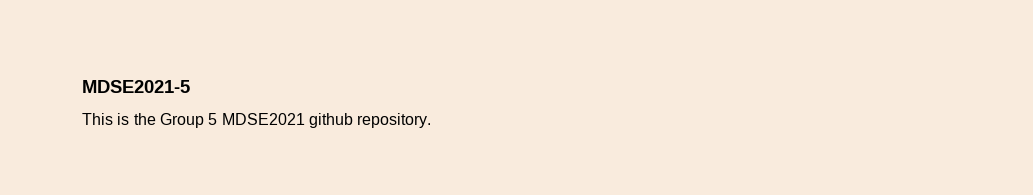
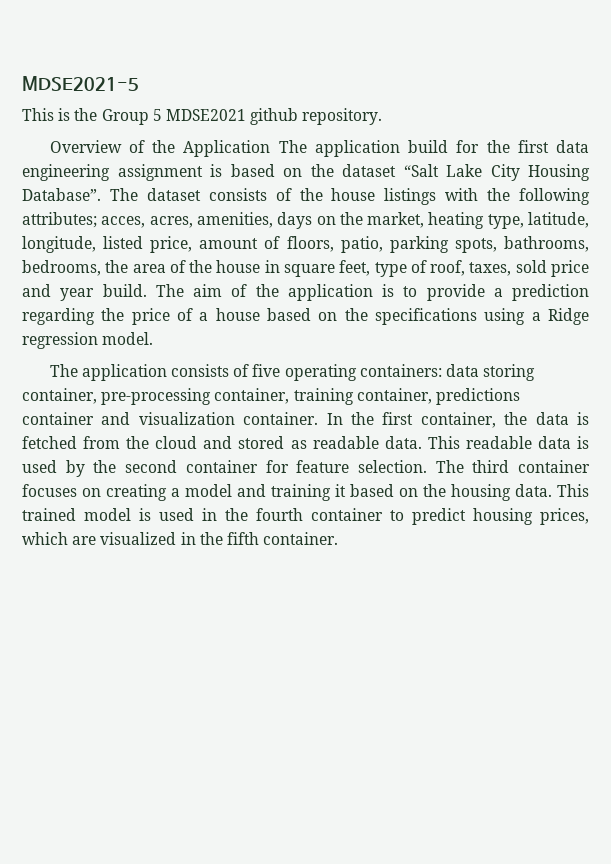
(432, 120) none -> [49,140,589,157] [22,164,590,181] [22,188,590,205] [22,212,590,229] [22,236,590,253] [22,260,589,277] [22,284,589,301] [22,308,589,325] [22,332,154,349] [49,364,536,381] [22,388,520,405] [22,412,589,428] [22,436,589,449] [22,460,590,477] [22,484,589,501] [22,508,589,525] [22,532,339,545] // Overview of the Application The application build for the first data engineering assignment is based on the dataset “Salt Lake City Housing Database”. The dataset consists of the house listings with the following attributes; acces, acres, amenities, days on the market, heating type, latitude, longitude, listed price, amount of floors, patio, parking spots, bathrooms, bedrooms, the area of the house in square feet, type of roof, taxes, sold price and year build. The aim of the application is to provide a prediction regarding the price of a house based on the specifications using a Ridge regression model. // The application consists of five operating containers: data storing container, pre-processing container, training container, predictions container and visualization container. In the first container, the data is fetched from the cloud and stored as readable data. This readable data is used by the second container for feature selection. The third container focuses on creating a model and training it based on the housing data. This trained model is used in the fourth container to predict housing prices, which are visualized in the fifth container.

